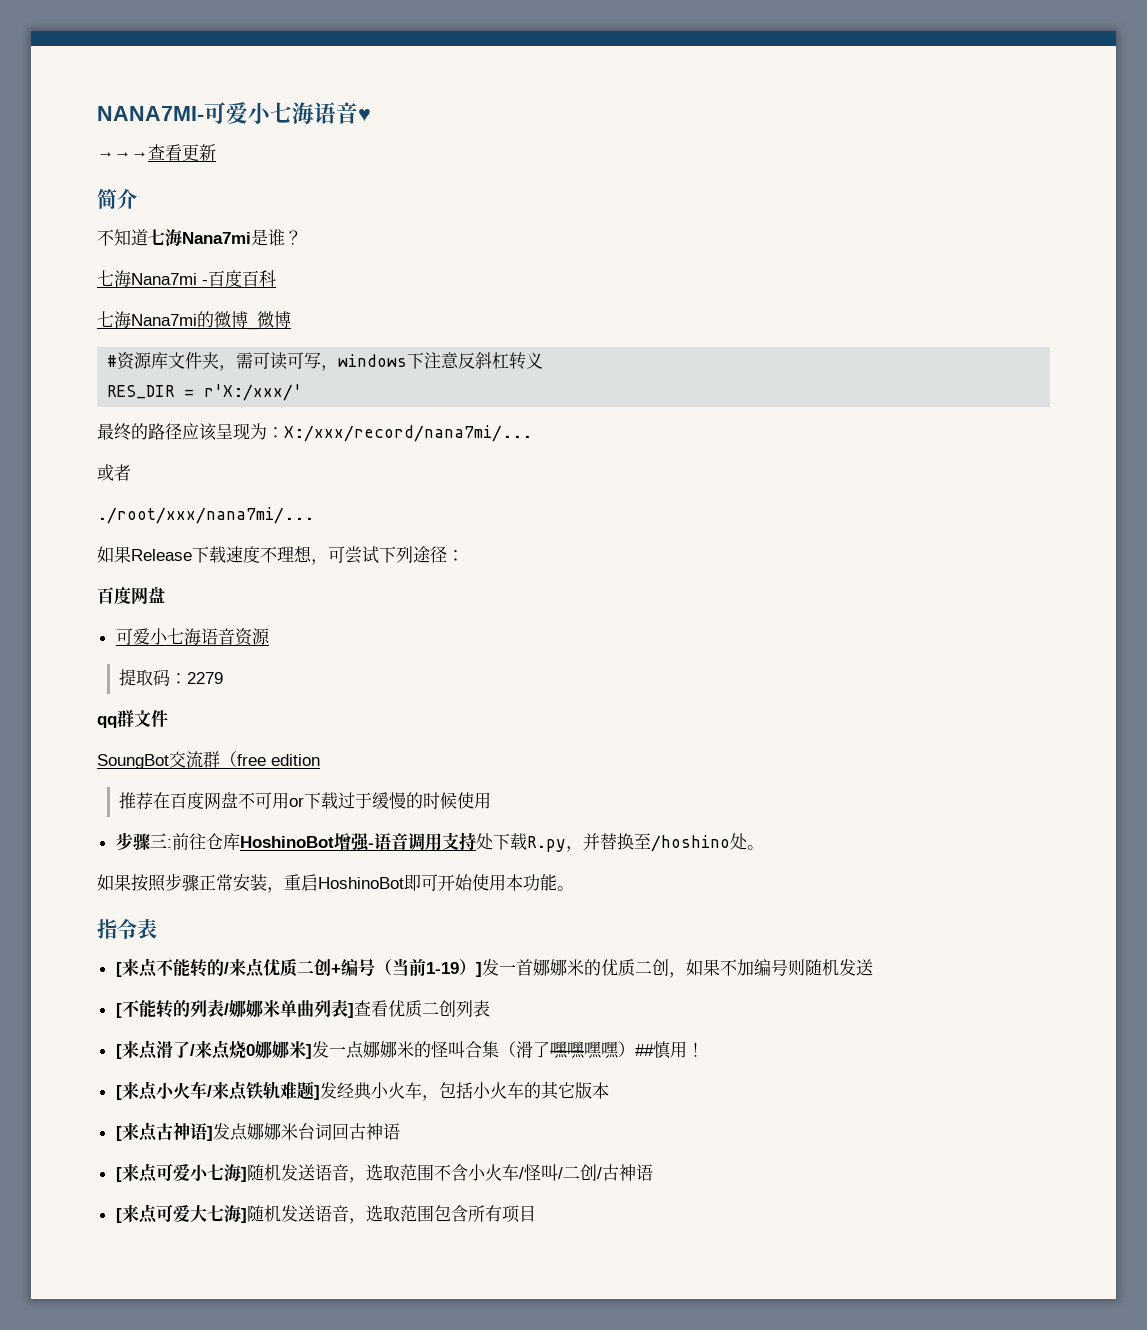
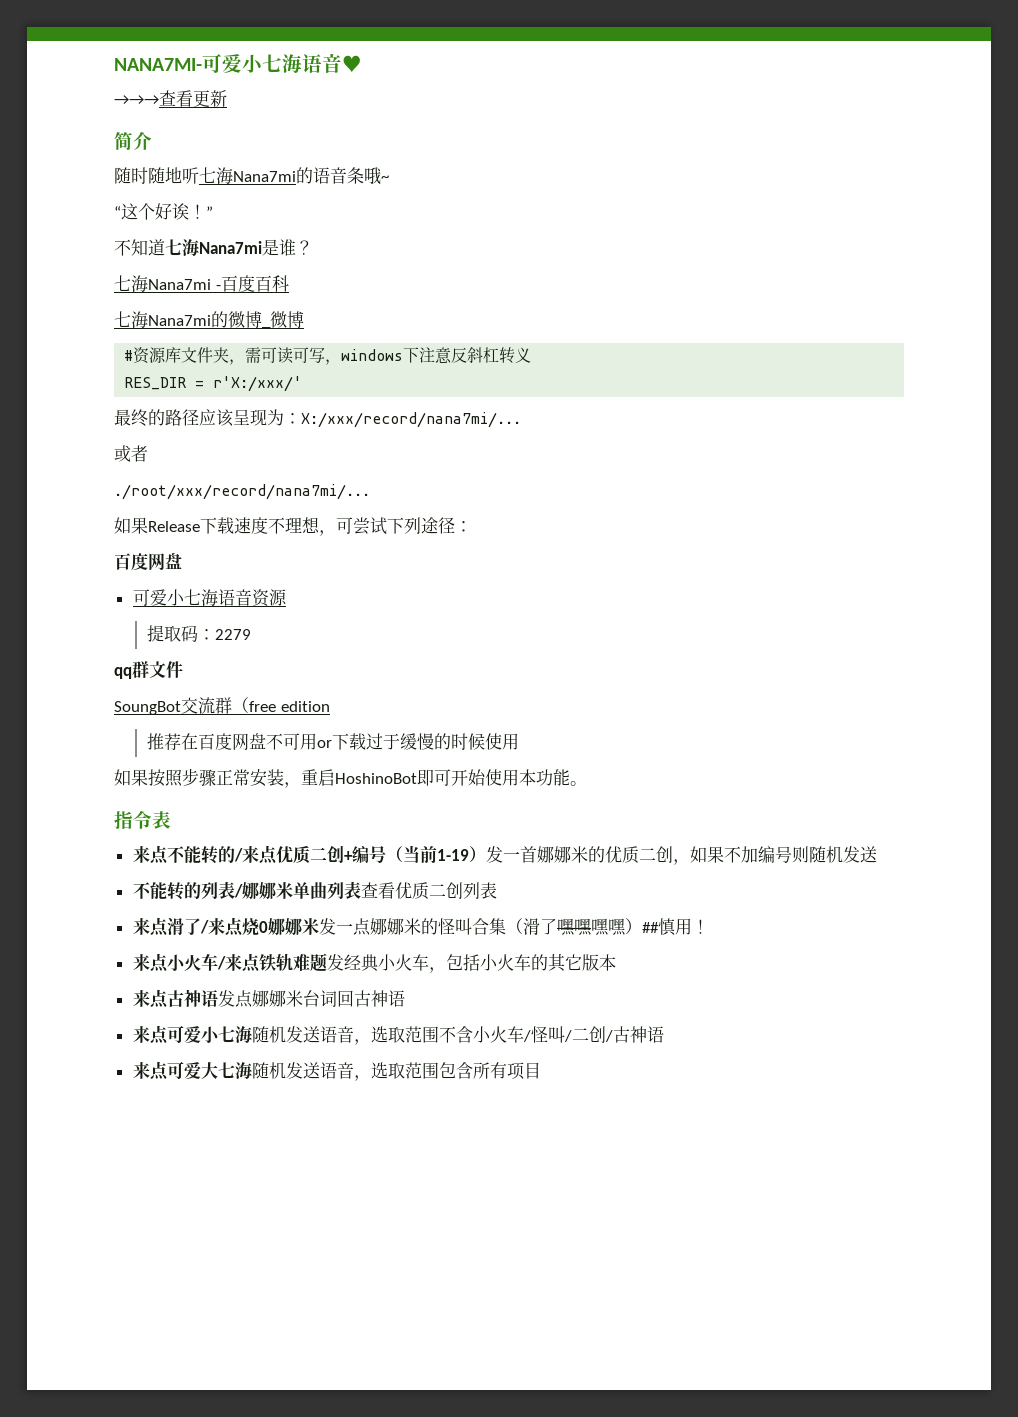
(137, 199) none -> [114,167,389,185] [114,203,213,220] // 随时随地听七海Nana7mi的语音条哦~ // “这个好诶！”
[97,507,314,524] ./root/xxx/nana7mi/... -> [114,484,370,500] ./root/xxx/record/nana7mi/...
[115,832,764,852] // 步骤三:前往仓库HoshinoBot增强-语音调用支持处下载R.py，并替换至/hoshino处。 -> (519, 741) none
[115,962,122,977] [ -> (171, 820) none
[475,962,482,977] ] -> (486, 854) none
[115,1003,122,1018] [ -> (877, 854) none
[347,1003,354,1018] ] -> (361, 890) none
[115,1044,122,1059] [ -> (497, 890) none
[305,1044,312,1059] ] -> (319, 926) none
[115,1085,122,1100] [ -> (709, 926) none
[313,1085,320,1100] ] -> (327, 962) none
[115,1126,122,1141] [ -> (616, 962) none
[206,1126,213,1141] ] -> (218, 998) none
[115,1167,122,1182] [ -> (405, 998) none
[240,1167,247,1182] ] -> (252, 1034) none
[115,1208,122,1223] [ -> (664, 1034) none
[240,1208,247,1223] ] -> (252, 1070) none

